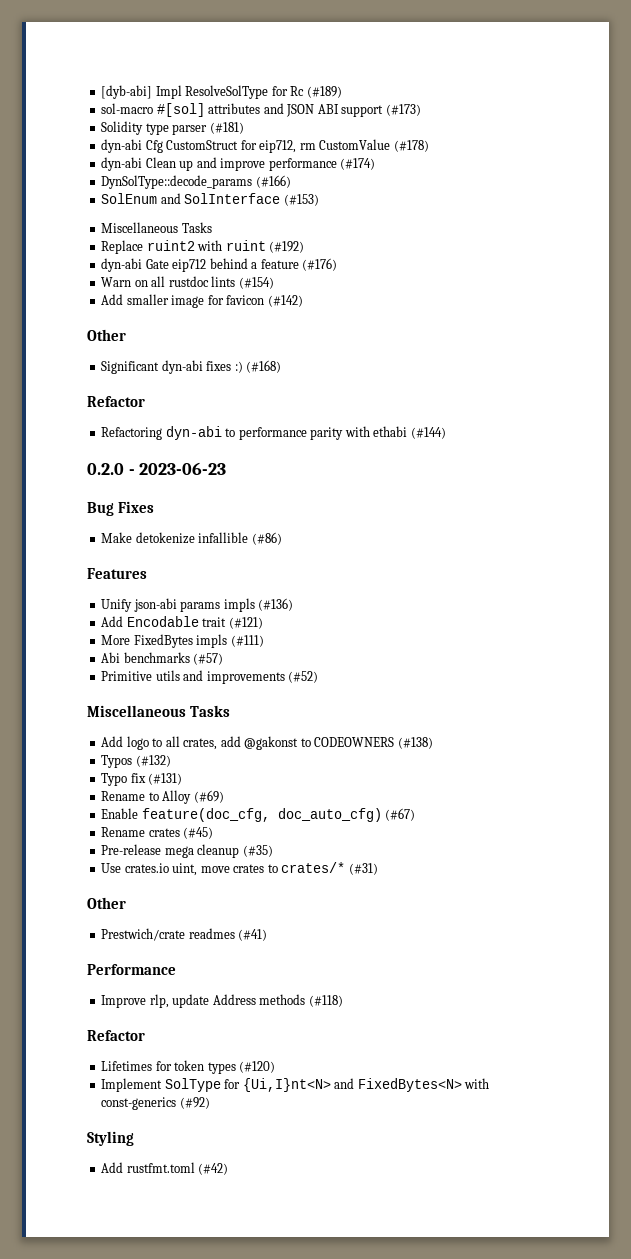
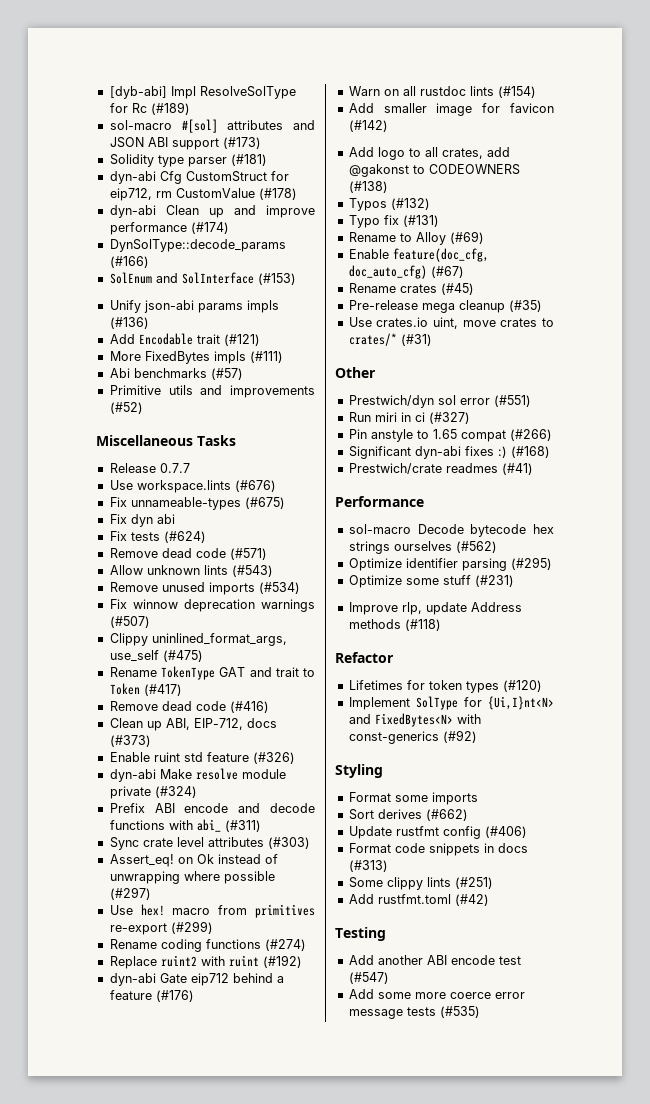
[101,222,212,233] Miscellaneous Tasks -> [109,300,279,313] [109,317,149,329] [109,333,260,346] [109,351,283,364] [109,368,243,380] [109,385,315,398] [109,402,143,414] [96,435,236,446] [109,463,190,473] [109,480,276,493] [109,497,285,510] [109,514,175,527] [109,531,206,543] [109,548,267,560] [109,565,273,577] [109,582,300,595] [109,599,315,612] [109,616,150,628] [109,633,287,646] [109,650,203,662] [109,666,315,680] [109,683,182,696] [109,701,269,713] [109,718,277,731] [109,735,151,747] [109,752,295,764] [109,768,286,782] [109,786,197,799] [109,803,315,813] [109,819,261,832] [109,837,310,850] [109,854,278,867] [109,871,275,884] [109,887,151,900] [109,904,315,918] [109,921,213,935] [109,939,306,952] Unify json-abi params impls (#136) // Add Encodable trait (#121) // More FixedBytes impls (#111) // Abi benchmarks (#57) // Primitive utils and improvements (#52) // Miscellaneous Tasks // Release 0.7.7 // Use workspace.lints (#676) // Fix unnameable-types (#675) // Fix dyn abi // Fix tests (#624) // Remove dead code (#571) // Allow unknown lints (#543) // Remove unused imports (#534) // Fix winnow deprecation warnings (#507) // Clippy uninlined_format_args, use_self (#475) // Rename TokenType GAT and trait to Token (#417) // Remove dead code (#416) // Clean up ABI, EIP-712, docs (#373) // Enable ruint std feature (#326) // dyn-abi Make resolve module private (#324) // Prefix ABI encode and decode functions with abi_ (#311) // Sync crate level attributes (#303) // Assert_eq! on Ok instead of unwrapping where possible (#297) // Use hex! macro from primitives re-export (#299) // Rename coding functions (#274)
[87,329,126,341] [101,360,282,374] [87,396,145,407] [101,426,446,440] [87,462,227,475] [87,501,155,516] [101,532,282,545] [87,568,147,579] [101,598,294,612] [101,616,263,629] [101,634,264,648] [101,652,224,665] [101,670,319,684] [87,705,231,717] // Other // Significant dyn-abi fixes :) (#168) // Refactor // Refactoring dyn-abi to performance parity with ethabi (#144) // 0.2.0 - 2023-06-23 // Bug Fixes // Make detokenize infallible (#86) // Features // Unify json-abi params impls (#136) // Add Encodable trait (#121) // More FixedBytes impls (#111) // Abi benchmarks (#57) // Primitive utils and improvements (#52) // Miscellaneous Tasks -> (388, 126) none
[101,928,268,941] [87,964,176,975] Prestwich/crate readmes (#41) // Performance -> [348,395,531,408] [348,412,470,424] [348,429,552,442] [348,446,550,459] [348,463,533,475] [335,496,424,507] [348,524,554,537] [348,541,497,554] [348,557,552,571] [348,575,514,588] Prestwich/dyn sol error (#551) // Run miri in ci (#327) // Pin anstyle to 1.65 compat (#266) // Significant dyn-abi fixes :) (#168) // Prestwich/crate readmes (#41) // Performance // sol-macro Decode bytecode hex strings ourselves (#562) // Optimize identifier parsing (#295) // Optimize some stuff (#231)
[101,1162,229,1175] Add rustfmt.toml (#42) -> [348,792,478,805] [348,809,468,821] [348,826,527,839] [348,843,528,856] [348,860,388,872] [348,877,493,890] [348,894,489,906] [335,927,386,941] [348,955,521,965] [348,972,389,984] [348,989,525,999] [348,1006,480,1019] Format some imports // Sort derives (#662) // Update rustfmt config (#406) // Format code snippets in docs (#313) // Some clippy lints (#251) // Add rustfmt.toml (#42) // Testing // Add another ABI encode test (#547) // Add some more coerce error message tests (#535)

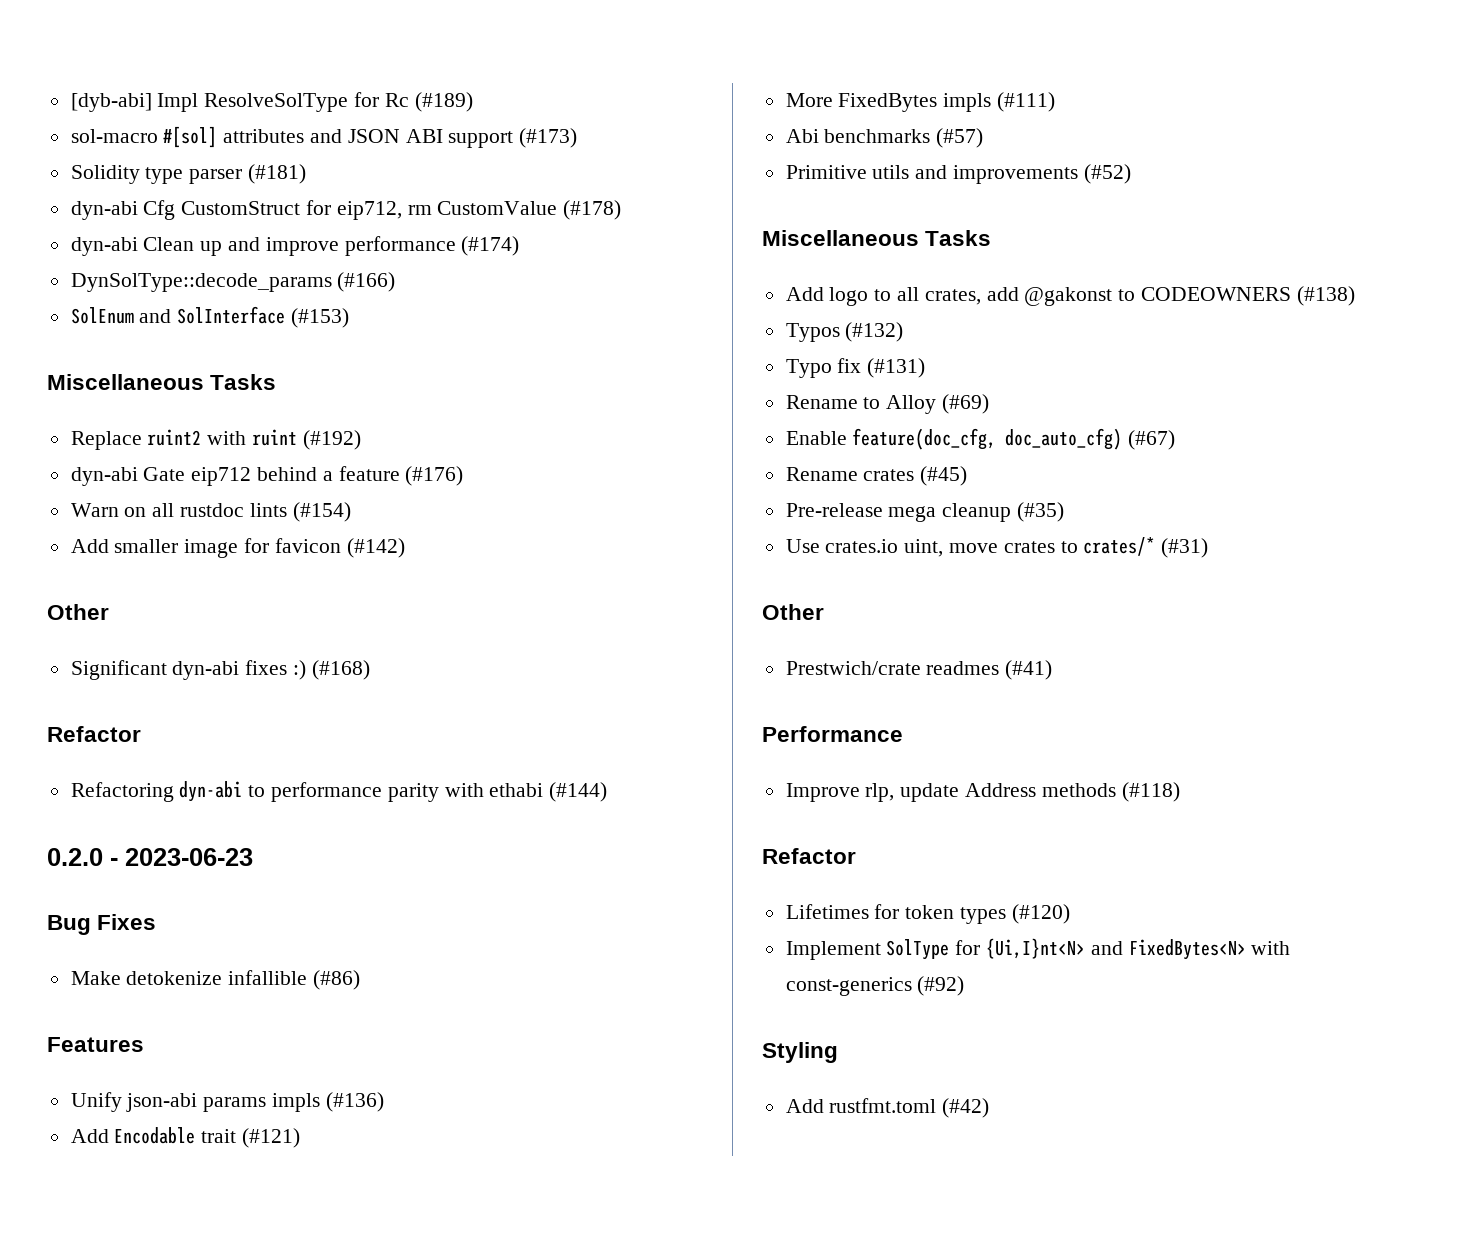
(296, 279) none -> [47,374,277,390] [70,429,361,450] [70,466,464,486] [70,502,351,522] [70,538,405,558] [47,604,109,620] [70,660,370,680] [47,726,141,742] [70,781,608,802] [47,848,253,866] [47,914,157,935] [70,970,361,990] [47,1037,144,1052] // Miscellaneous Tasks // Replace ruint2 with ruint (#192) // dyn-abi Gate eip712 behind a feature (#176) // Warn on all rustdoc lints (#154) // Add smaller image for favicon (#142) // Other // Significant dyn-abi fixes :) (#168) // Refactor // Refactoring dyn-abi to performance parity with ethabi (#144) // 0.2.0 - 2023-06-23 // Bug Fixes // Make detokenize infallible (#86) // Features
[109,463,190,473] [109,480,276,493] [109,497,285,510] [109,514,175,527] [109,531,206,543] [109,548,267,560] [109,565,273,577] [109,582,300,595] [109,599,315,612] [109,616,150,628] [109,633,287,646] [109,650,203,662] [109,666,315,680] [109,683,182,696] [109,701,269,713] [109,718,277,731] [109,735,151,747] [109,752,295,764] [109,768,286,782] [109,786,197,799] [109,803,315,813] [109,819,261,832] [109,837,310,850] [109,854,278,867] [109,871,275,884] [109,887,151,900] [109,904,315,918] [109,921,213,935] [109,939,306,952] [109,955,302,969] [109,973,284,986] [109,990,194,1002] [348,86,536,98] [348,103,554,116] [348,120,388,132] // Release 0.7.7 // Use workspace.lints (#676) // Fix unnameable-types (#675) // Fix dyn abi // Fix tests (#624) // Remove dead code (#571) // Allow unknown lints (#543) // Remove unused imports (#534) // Fix winnow deprecation warnings (#507) // Clippy uninlined_format_args, use_self (#475) // Rename TokenType GAT and trait to Token (#417) // Remove dead code (#416) // Clean up ABI, EIP-712, docs (#373) // Enable ruint std feature (#326) // dyn-abi Make resolve module private (#324) // Prefix ABI encode and decode functions with abi_ (#311) // Sync crate level attributes (#303) // Assert_eq! on Ok instead of unwrapping where possible (#297) // Use hex! macro from primitives re-export (#299) // Rename coding functions (#274) // Replace ruint2 with ruint (#192) // dyn-abi Gate eip712 behind a feature (#176) // Warn on all rustdoc lints (#154) // Add smaller image for favicon (#142) -> (992, 238) none
[348,395,531,408] [348,412,470,424] [348,429,552,442] [348,446,550,459] [348,463,533,475] [335,496,424,507] [348,524,554,537] [348,541,497,554] [348,557,552,571] [348,575,514,588] Prestwich/dyn sol error (#551) // Run miri in ci (#327) // Pin anstyle to 1.65 compat (#266) // Significant dyn-abi fixes :) (#168) // Prestwich/crate readmes (#41) // Performance // sol-macro Decode bytecode hex strings ourselves (#562) // Optimize identifier parsing (#295) // Optimize some stuff (#231) -> [785,660,1053,680] [762,726,903,742] Prestwich/crate readmes (#41) // Performance
[348,792,478,805] [348,809,468,821] [348,826,527,839] [348,843,528,856] [348,860,388,872] [348,877,493,890] [348,894,489,906] [335,927,386,941] [348,955,521,965] [348,972,389,984] [348,989,525,999] [348,1006,480,1019] Format some imports // Sort derives (#662) // Update rustfmt config (#406) // Format code snippets in docs (#313) // Some clippy lints (#251) // Add rustfmt.toml (#42) // Testing // Add another ABI encode test (#547) // Add some more coerce error message tests (#535) -> [785,1098,990,1118] Add rustfmt.toml (#42)

